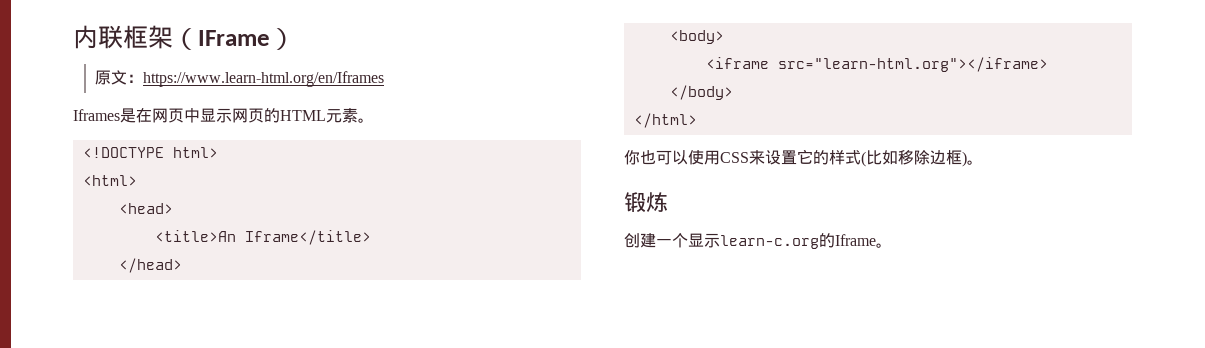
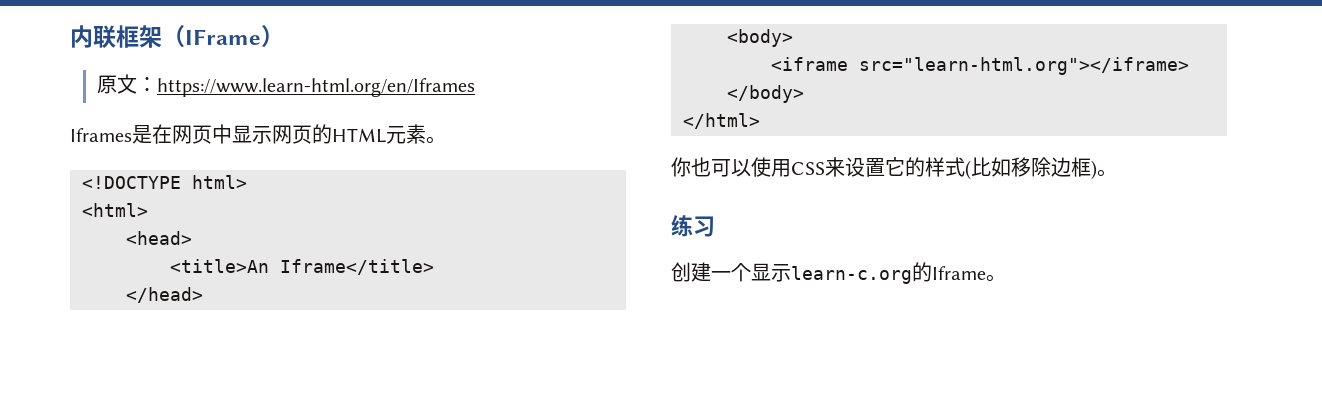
[624,192,668,213] 锻炼 -> [671,214,715,237] 练习

